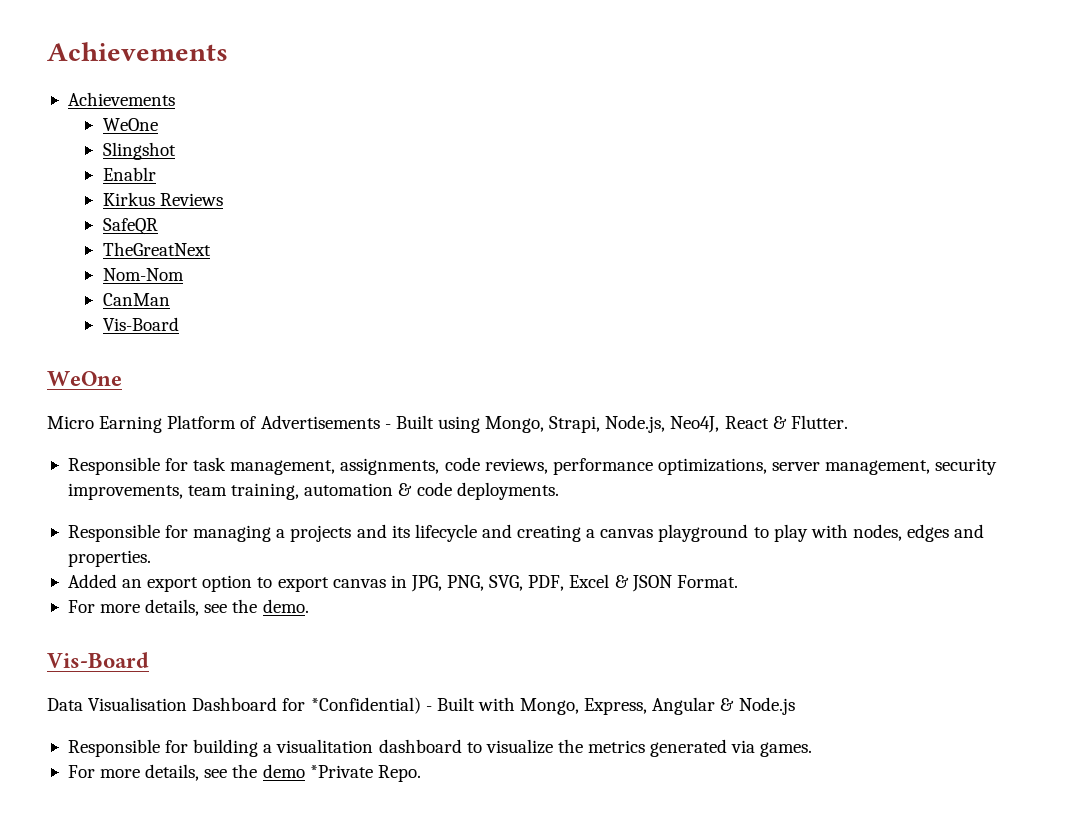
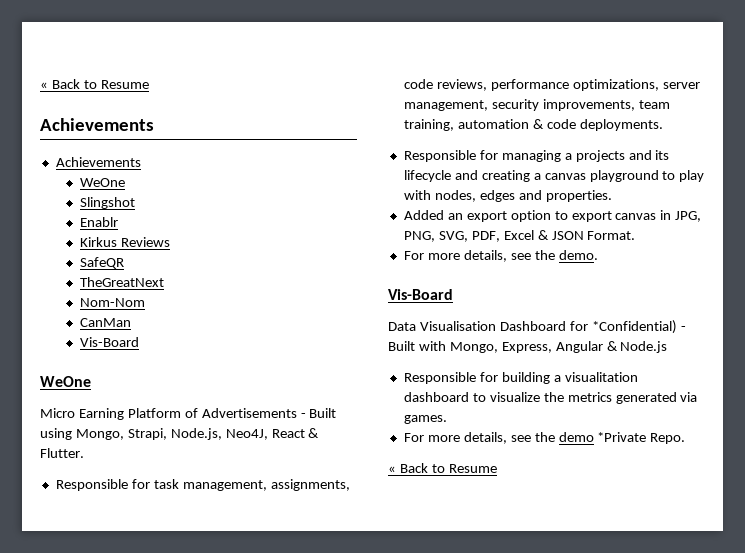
(47, 51) none -> [40,79,149,89] « Back to Resume //
(421, 773) none -> [388,463,497,473] // « Back to Resume

